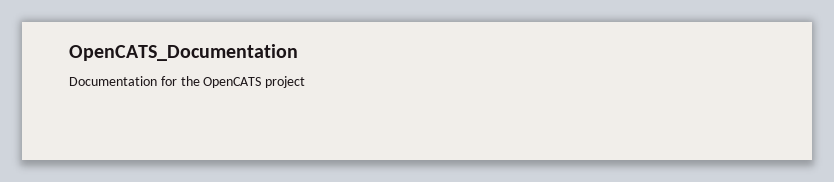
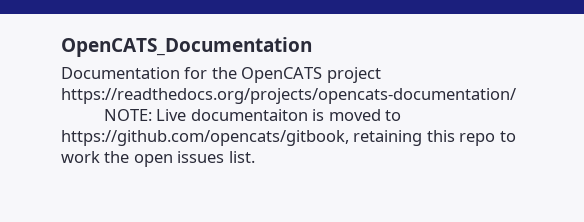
(306, 82) none -> [61,88,516,104] [103,109,402,121] [61,130,516,146] [61,151,255,167] https://readthedocs.org/projects/opencats-documentation/ // NOTE: Live documentaiton is moved to https://github.com/opencats/gitbook, retaining this repo to work the open issues list.

